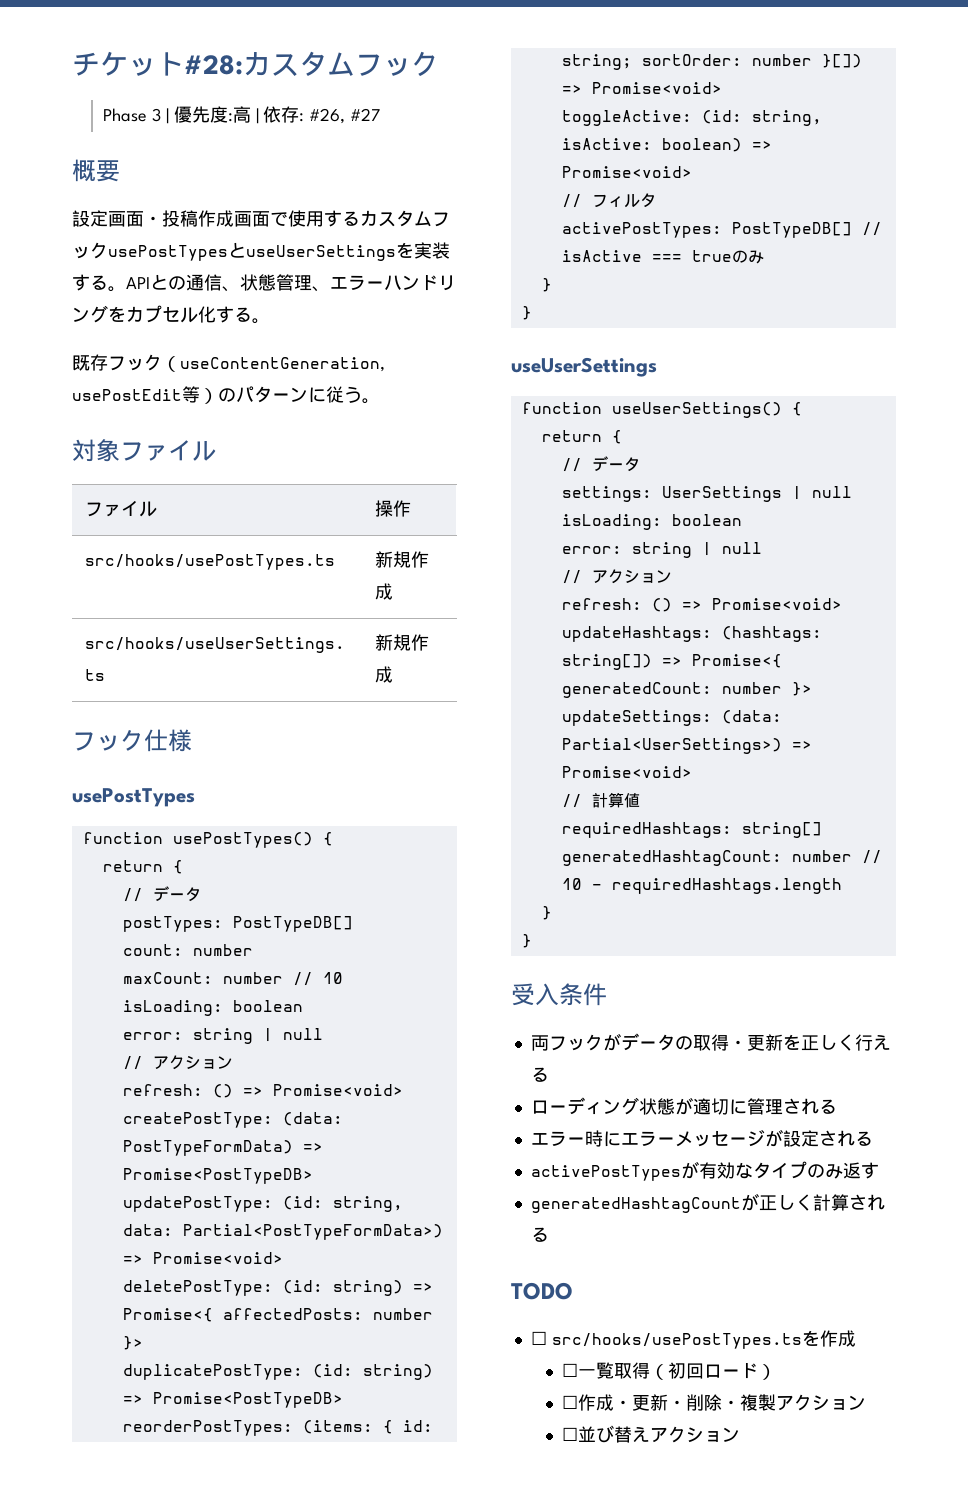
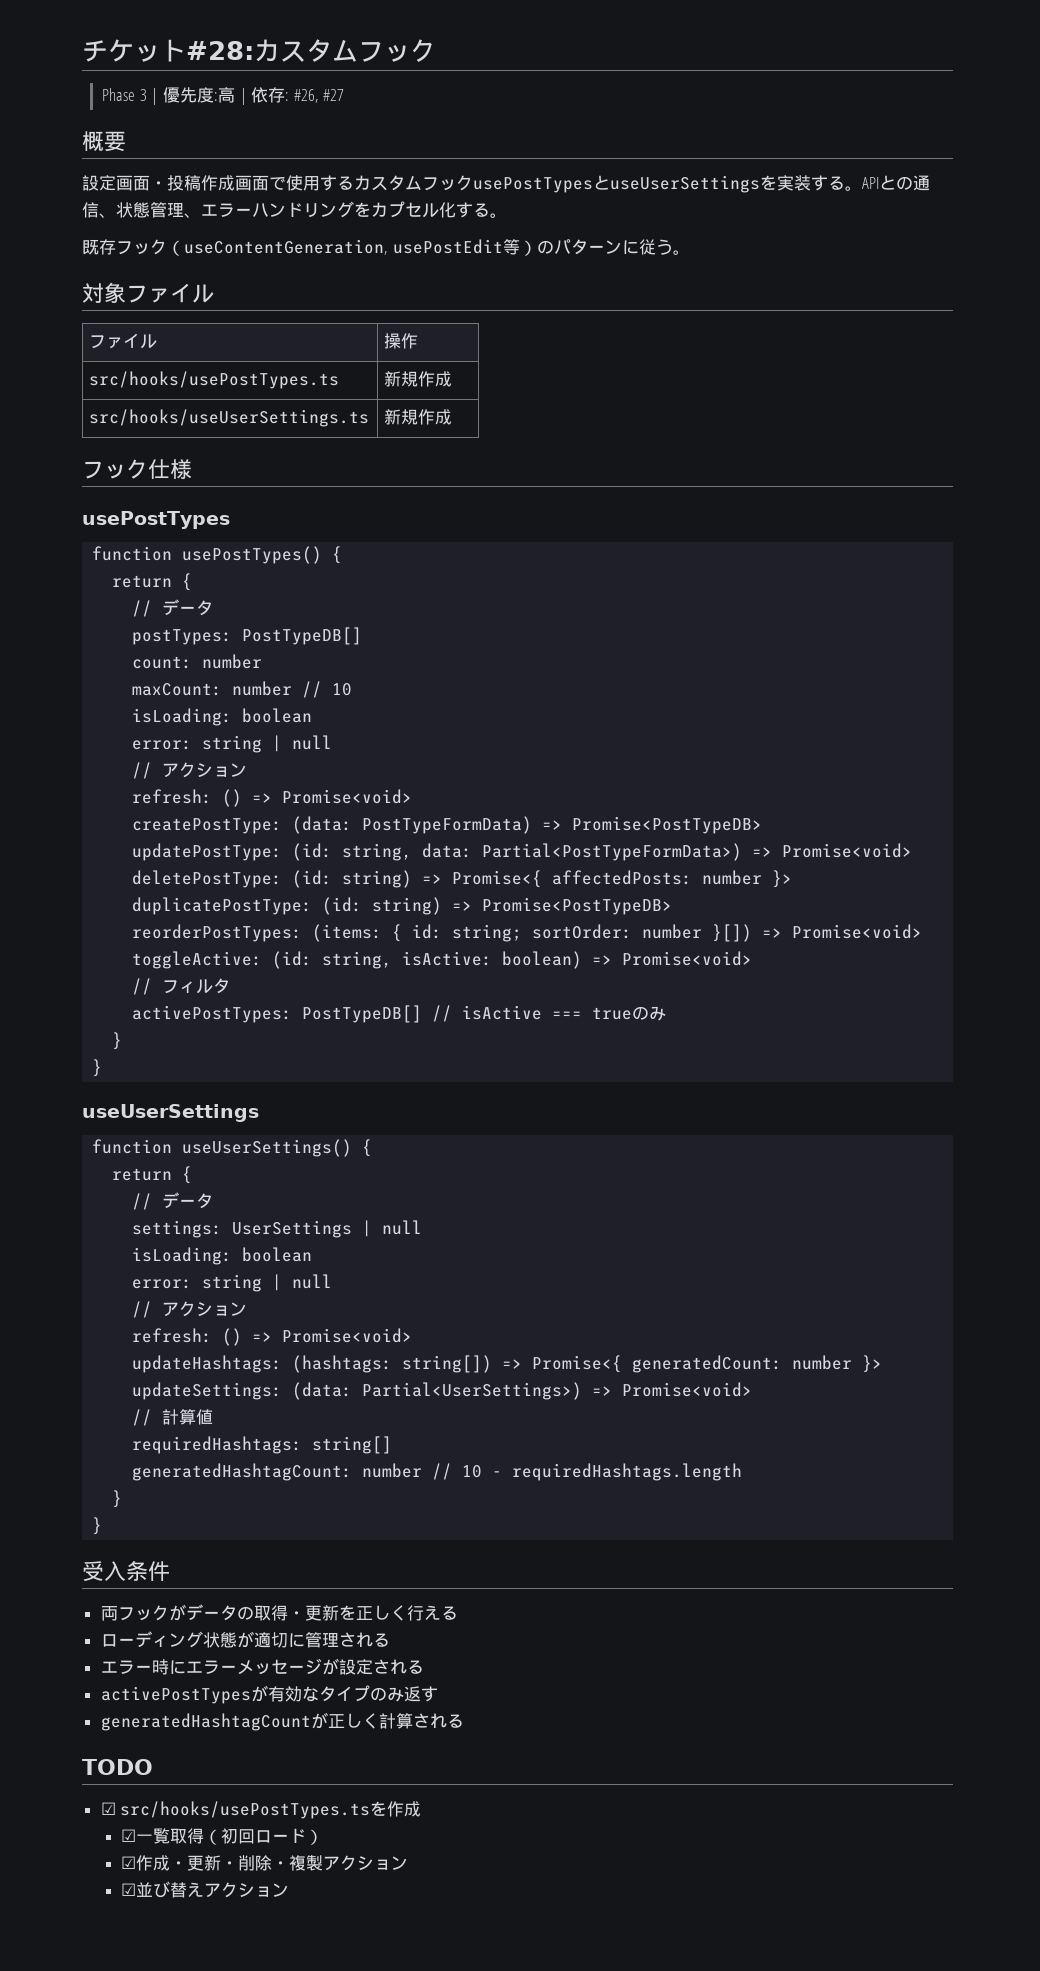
[530,1331,547,1345] ☐ -> [100,1802,116,1815] ☑
[561,1363,578,1377] ☐ -> [120,1829,136,1842] ☑
[561,1395,578,1409] ☐ -> [120,1856,136,1869] ☑
[561,1427,578,1441] ☐ -> [120,1883,136,1896] ☑

